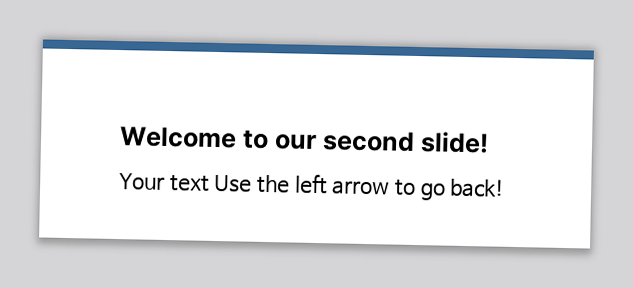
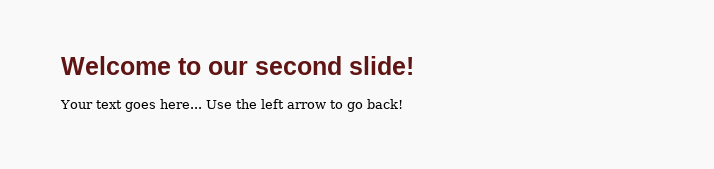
(210, 183) none -> [124,99,202,112] goes here...

